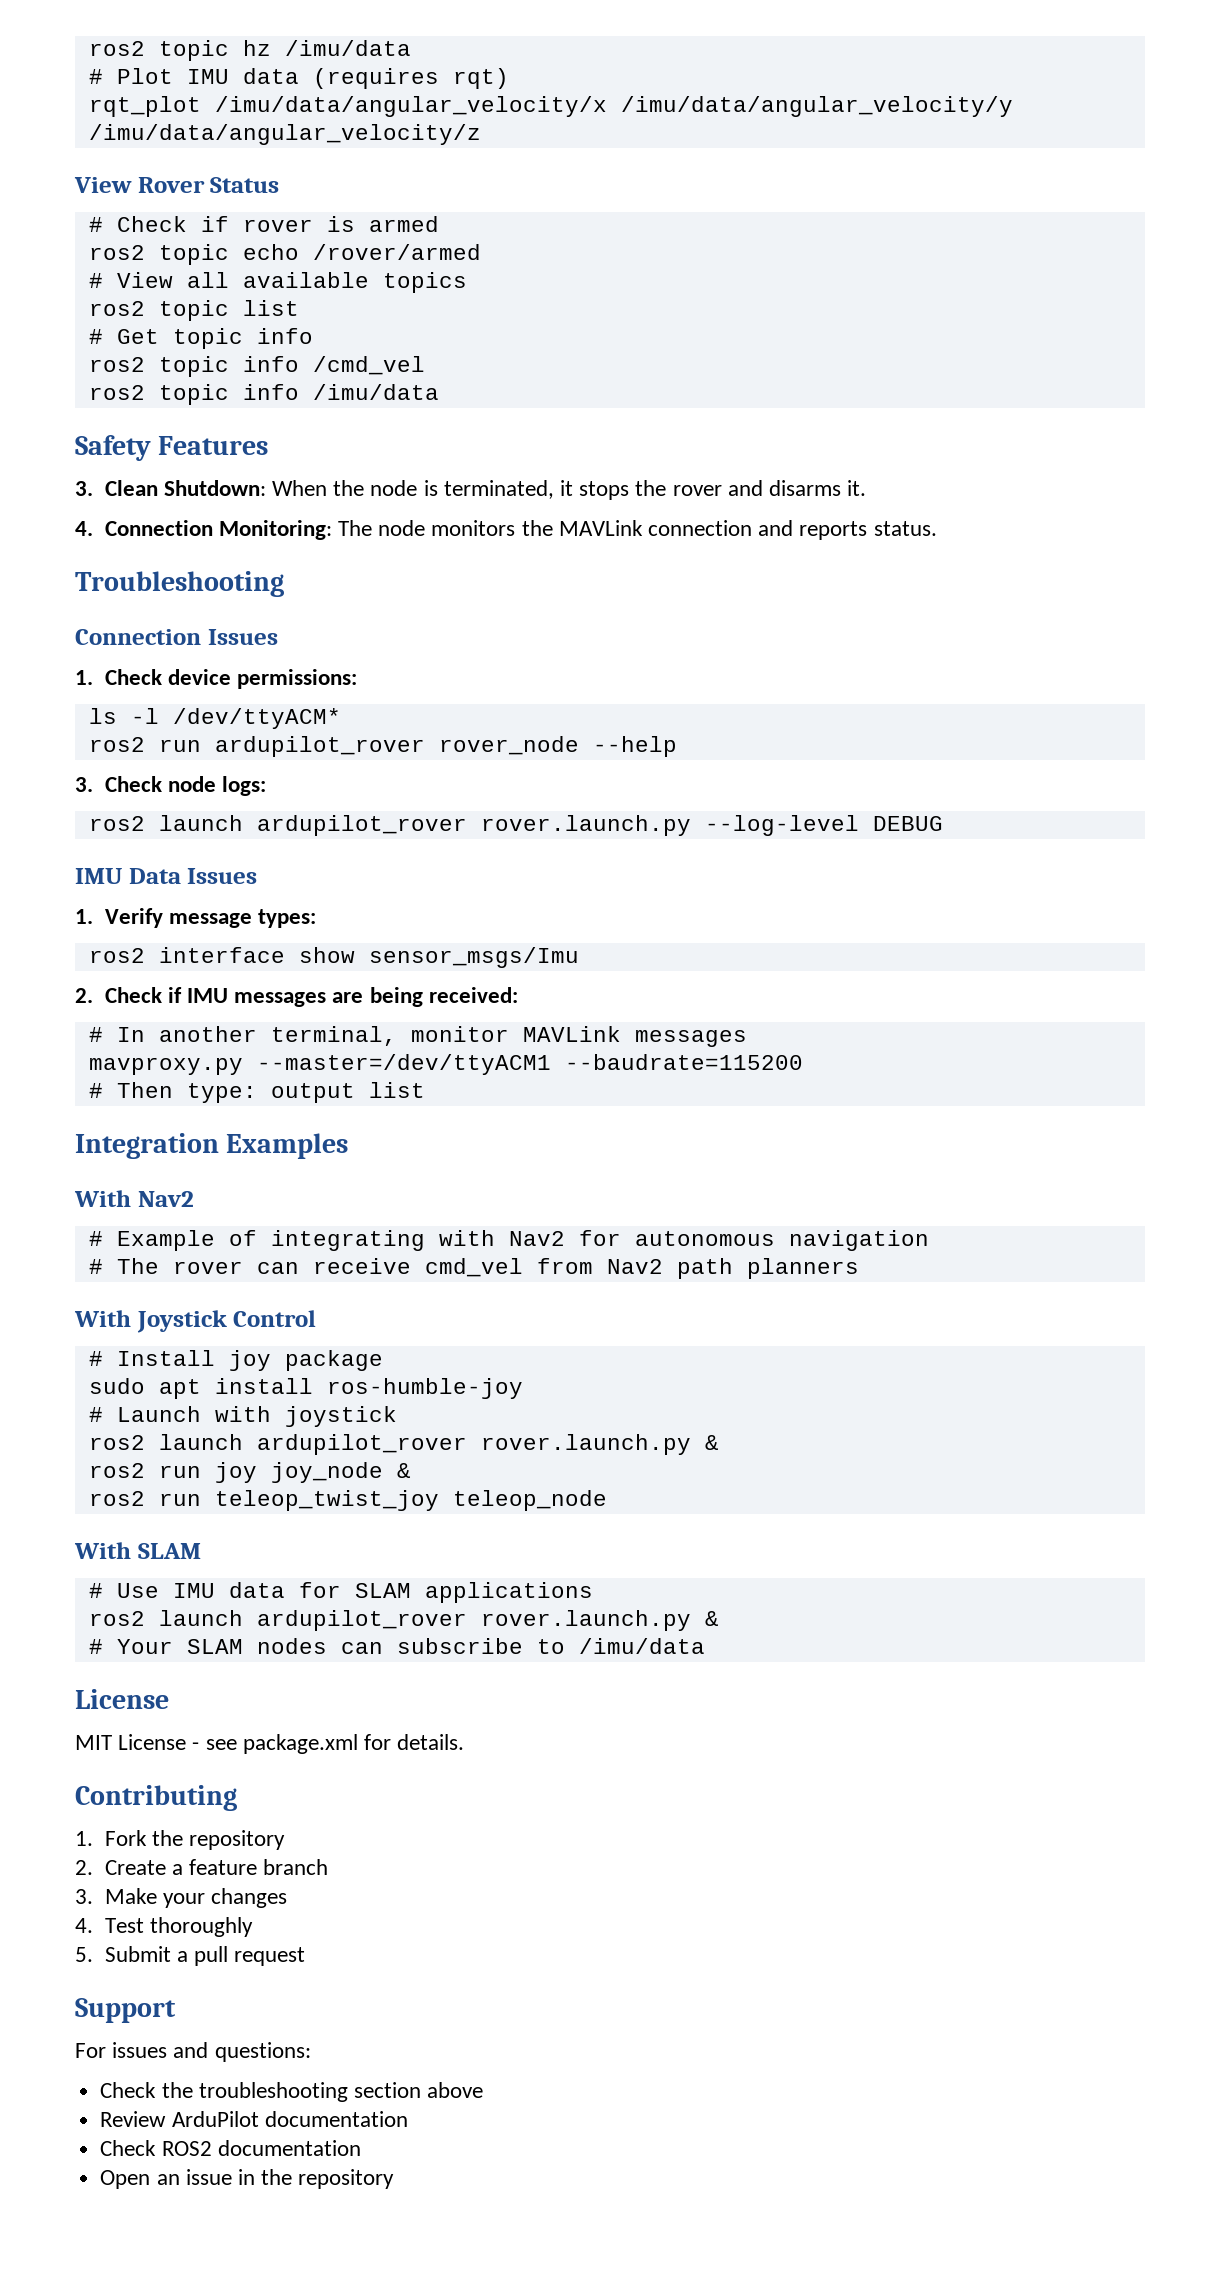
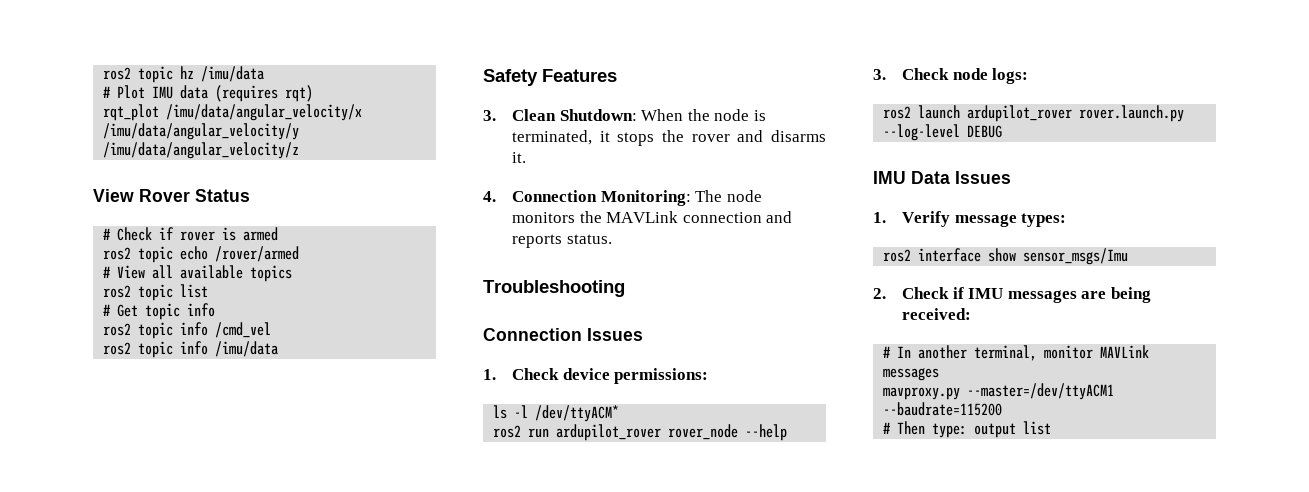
[75,1133,349,1159] [74,1190,194,1207] [88,1230,929,1251] [88,1258,859,1279] [74,1310,317,1333] [88,1350,383,1371] [88,1378,523,1399] [88,1406,397,1427] [88,1434,719,1455] [88,1462,411,1483] [88,1490,607,1511] [74,1542,201,1559] [88,1582,593,1603] [88,1610,719,1631] [88,1638,705,1654] [75,1689,169,1709] [75,1734,465,1754] [75,1785,237,1811] [75,1830,285,1850] [75,1859,329,1875] [75,1888,287,1908] [75,1917,253,1937] [75,1946,306,1966] [75,1998,176,2023] [75,2042,311,2062] [100,2082,484,2102] [100,2111,408,2127] [100,2140,361,2156] [100,2169,395,2189] // Integration Examples // With Nav2 // # Example of integrating with Nav2 for autonomous navigation // # The rover can receive cmd_vel from Nav2 path planners // With Joystick Control // # Install joy package // sudo apt install ros-humble-joy // # Launch with joystick // ros2 launch ardupilot_rover rover.launch.py & // ros2 run joy joy_node & // ros2 run teleop_twist_joy teleop_node // With SLAM // # Use IMU data for SLAM applications // ros2 launch ardupilot_rover rover.launch.py & // # Your SLAM nodes can subscribe to /imu/data // License // MIT License - see package.xml for details. // Contributing // 1. Fork the repository // 2. Create a feature branch // 3. Make your changes // 4. Test thoroughly // 5. Submit a pull request // Support // For issues and questions: // Check the troubleshooting section above // Review ArduPilot documentation // Check ROS2 documentation // Open an issue in the repository -> (1052, 428) none

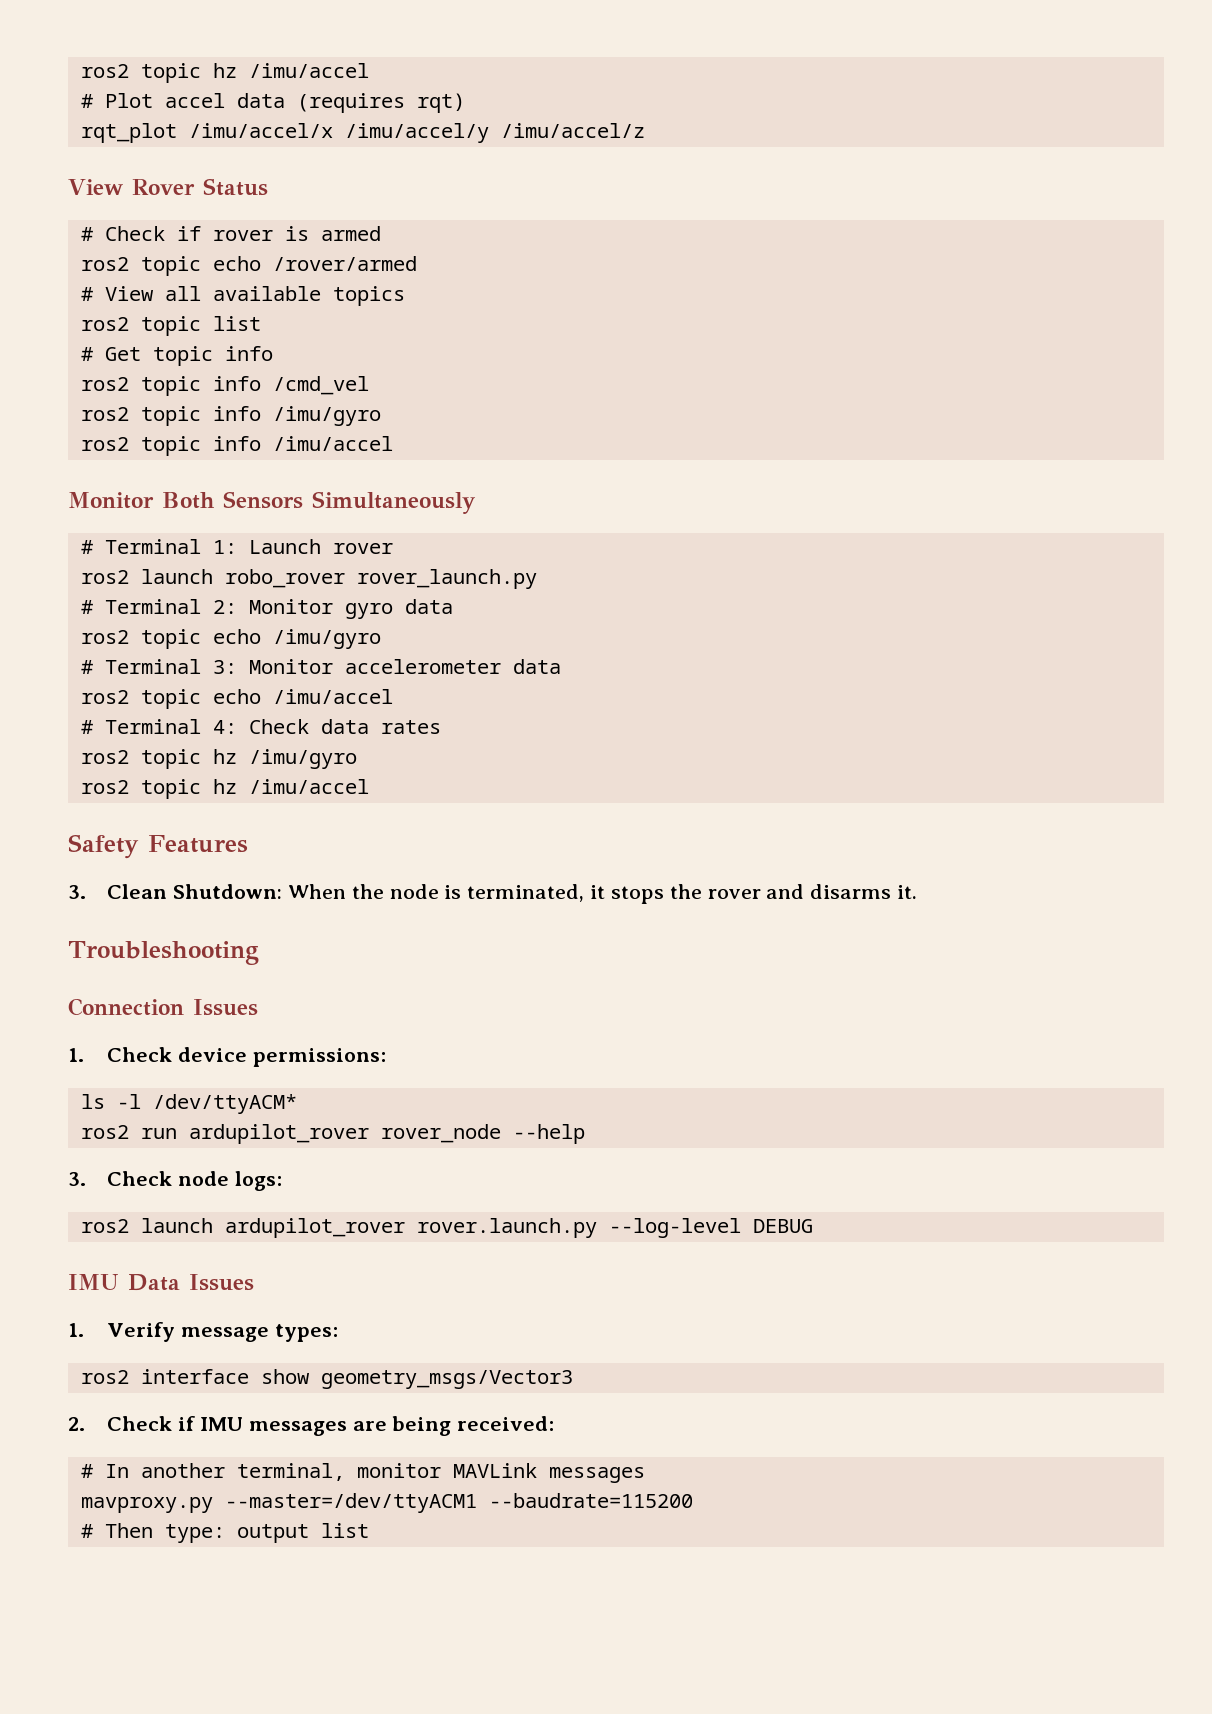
[103,66,265,83] ros2 topic hz /imu/data -> [80,63,369,83] ros2 topic hz /imu/accel
[152,86,174,99] IMU -> [164,93,225,108] accel
[166,104,363,121] [103,123,300,140] [103,142,300,159] /imu/data/angular_velocity/x /imu/data/angular_velocity/y /imu/data/angular_velocity/z -> [188,123,645,143] /imu/accel/x /imu/accel/y /imu/accel/z
[215,341,279,357] /imu/data -> [272,406,381,426] [80,436,393,456] [68,491,476,514] [80,539,393,554] [80,569,537,589] [80,599,453,619] [80,629,381,649] [80,659,561,674] [80,689,393,709] [80,719,441,734] [80,749,357,769] [80,779,369,799] /imu/gyro // ros2 topic info /imu/accel // Monitor Both Sensors Simultaneously // # Terminal 1: Launch rover // ros2 launch robo_rover rover_launch.py // # Terminal 2: Monitor gyro data // ros2 topic echo /imu/gyro // # Terminal 3: Monitor accelerometer data // ros2 topic echo /imu/accel // # Terminal 4: Check data rates // ros2 topic hz /imu/gyro // ros2 topic hz /imu/accel
[483,190,762,206] [511,211,793,223] [511,234,612,248] // 4. Connection Monitoring: The node monitors the MAVLink connection and reports status. -> (917, 892) none
[1023,248,1129,265] sensor_msgs/Imu -> [320,1370,573,1389] geometry_msgs/Vector3

